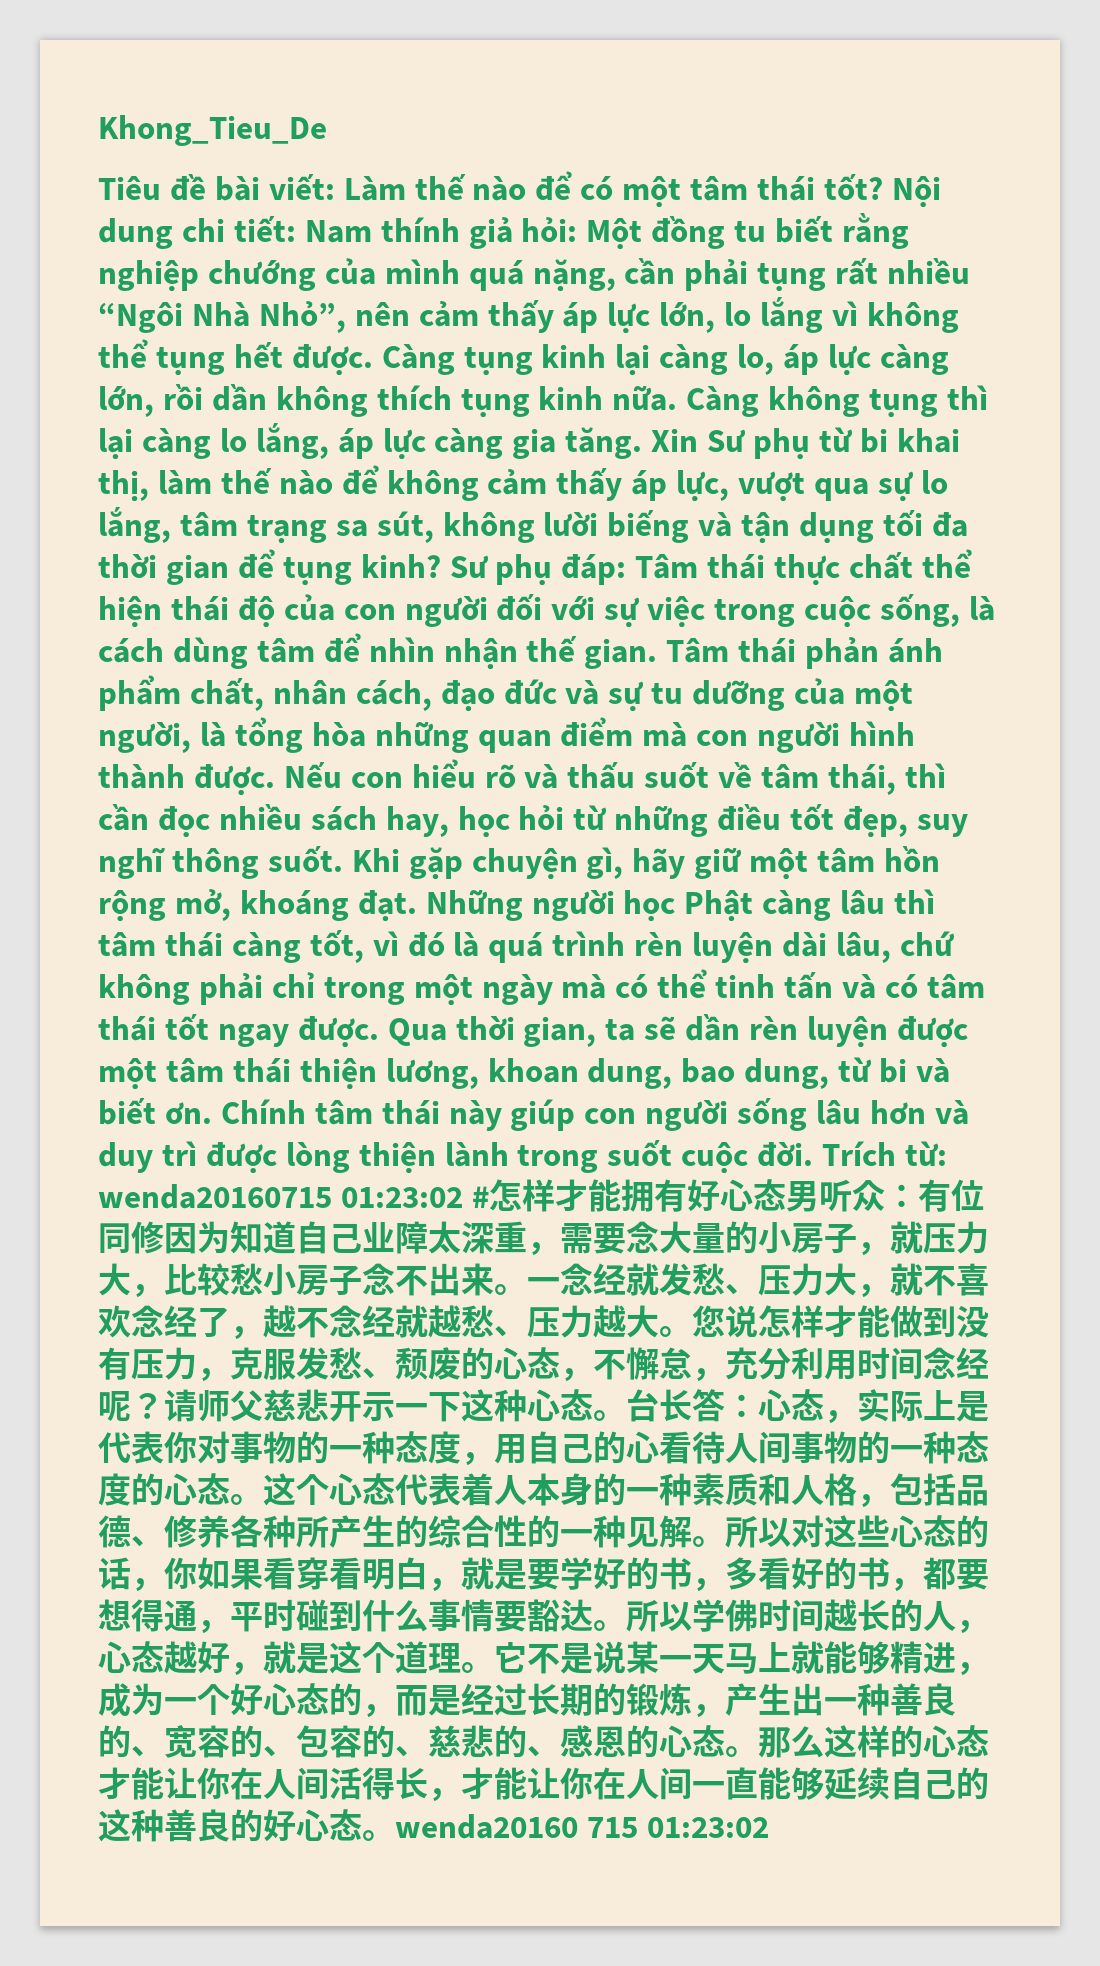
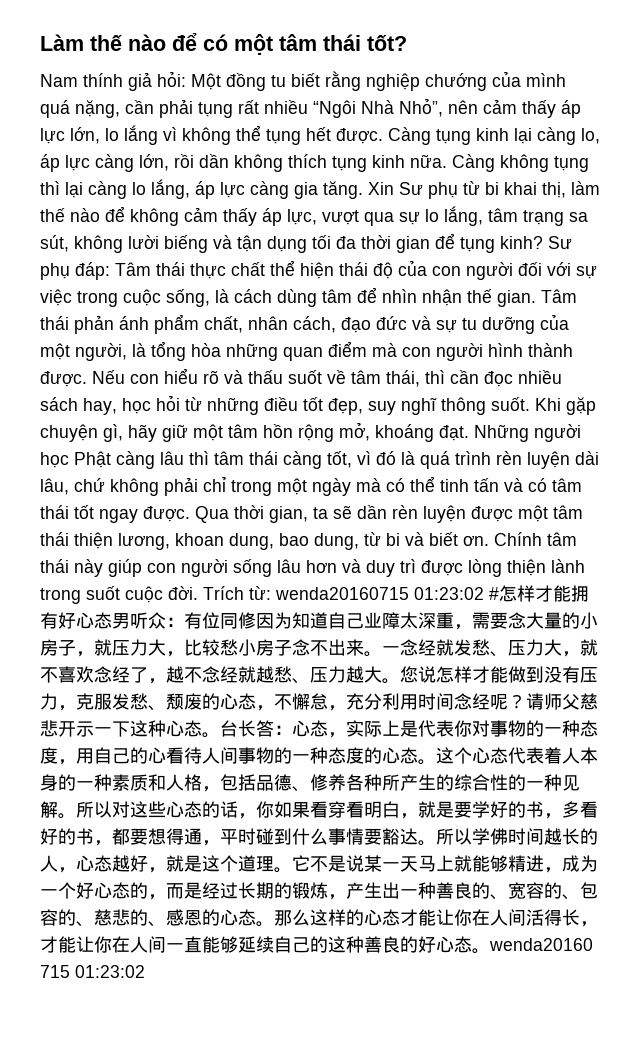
[98,115,327,146] [98,174,335,201] Khong_Tieu_De // Tiêu đề bài viết: -> (40, 42) none
[891,175,941,208] [98,216,296,249] Nội dung chi tiết: -> (407, 42) //

